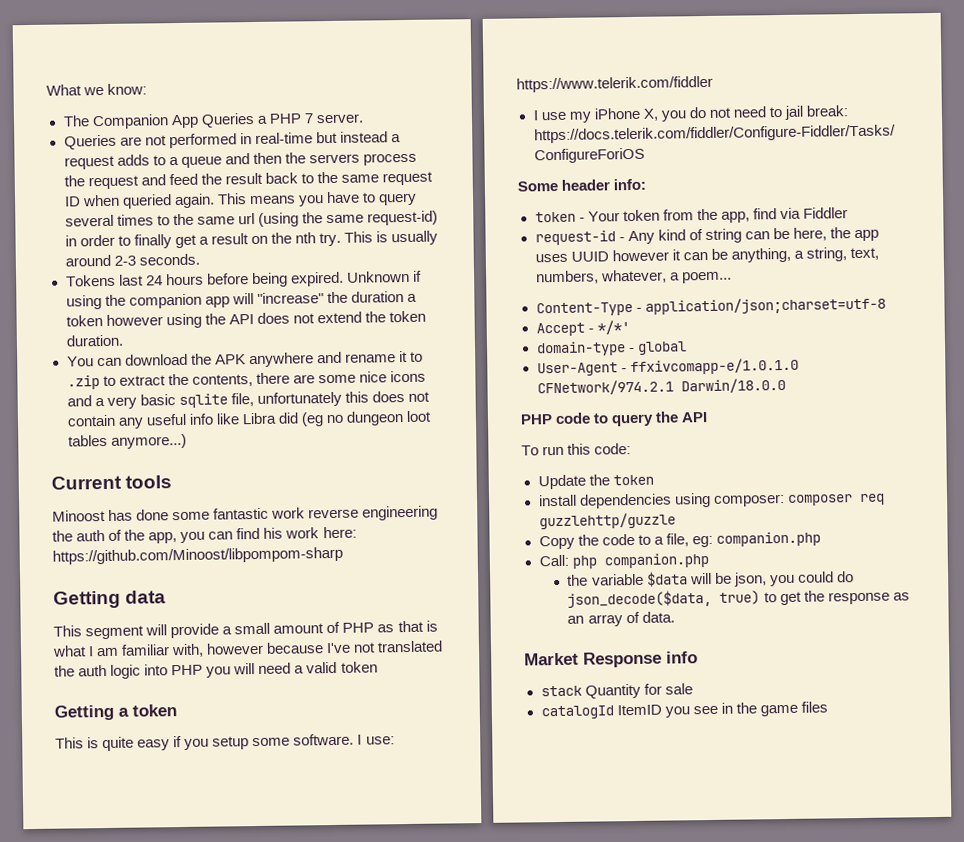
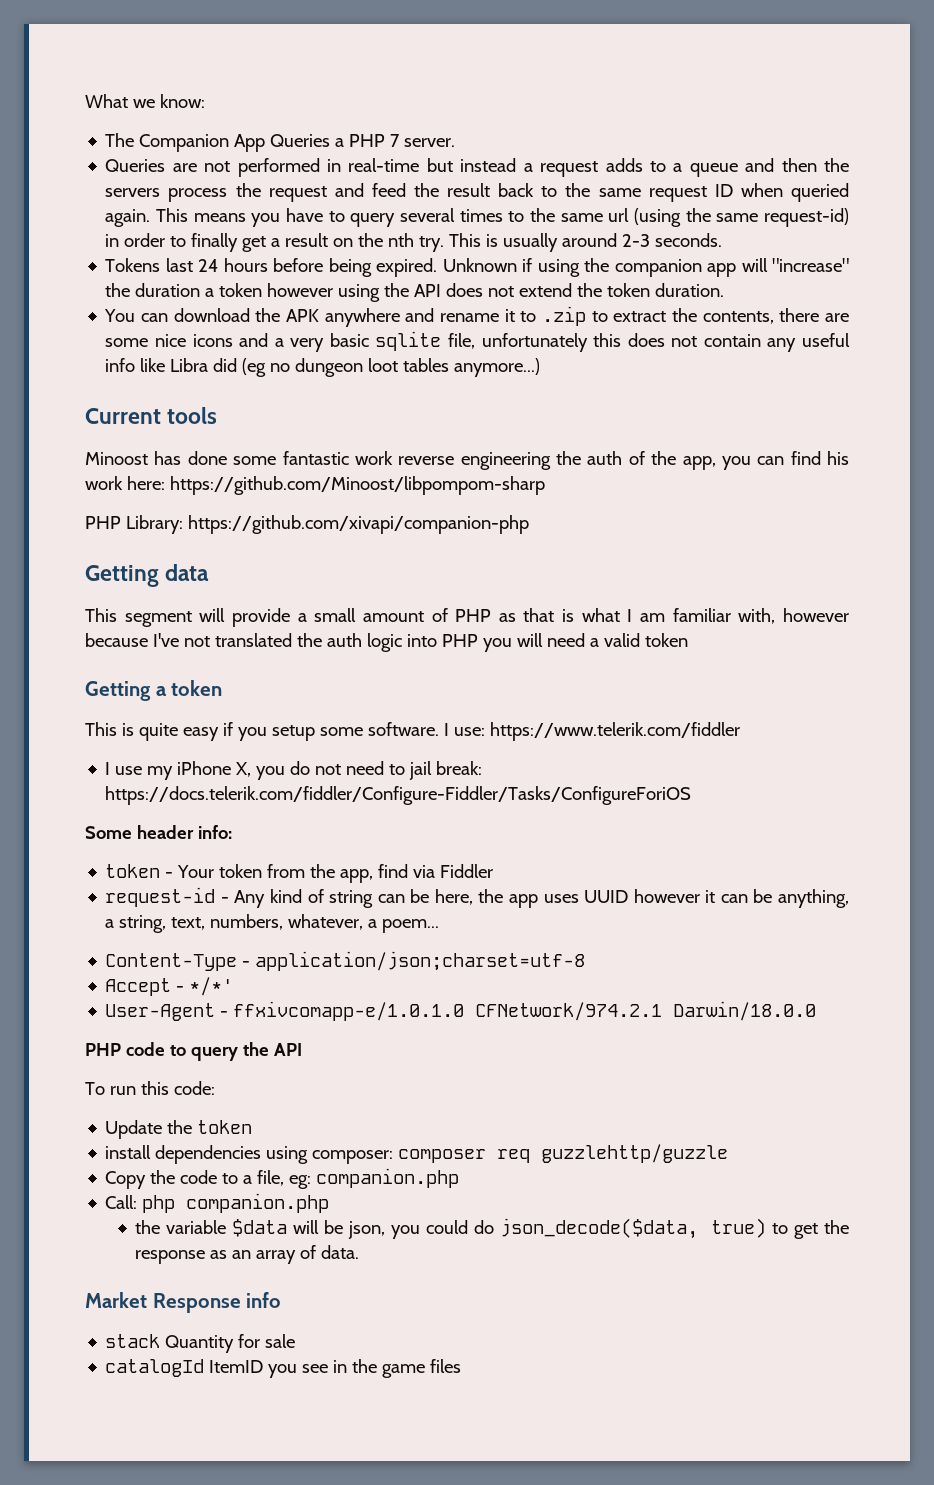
(343, 555) none -> [85,515,529,534] // PHP Library: https://github.com/xivapi/companion-php
[535,341,687,357] // domain-type - global -> (234, 986) none

